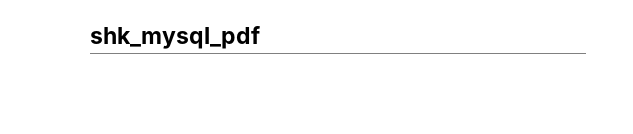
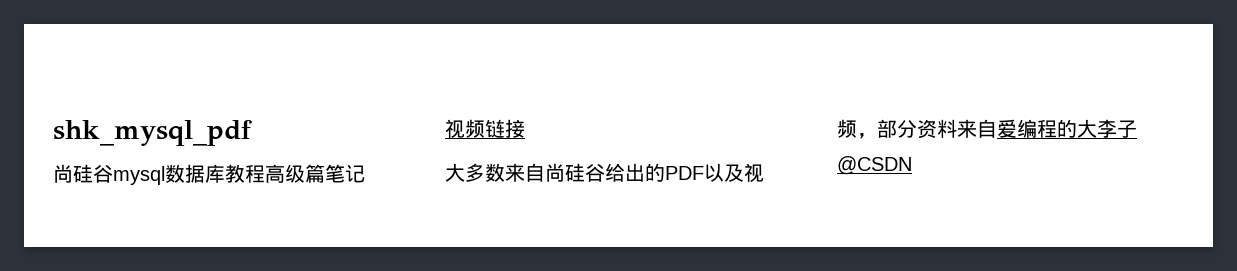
(260, 37) none -> [53,164,365,185] [445,119,525,139] [445,163,764,183] [837,119,1137,139] [837,156,912,175] // 尚硅谷mysql数据库教程高级篇笔记 // 视频链接 // 大多数来自尚硅谷给出的PDF以及视频，部分资料来自爱编程的大李子@CSDN

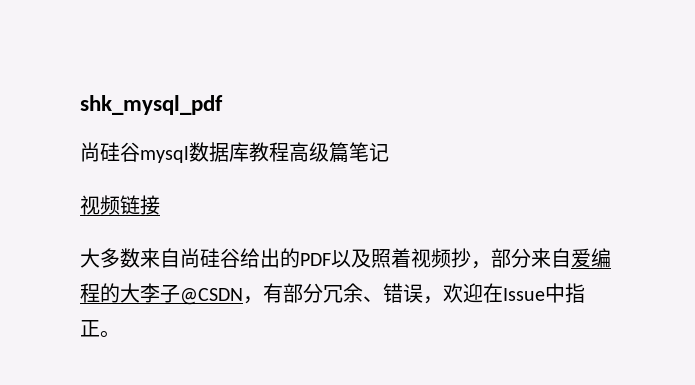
[744,163,764,183] [837,119,957,139] 视频，部分资料 -> [371,248,531,269] 照着视频抄，部分
(912, 165) none -> [243,283,585,304] [80,320,120,338] ，有部分冗余、错误，欢迎在Issue中指正。

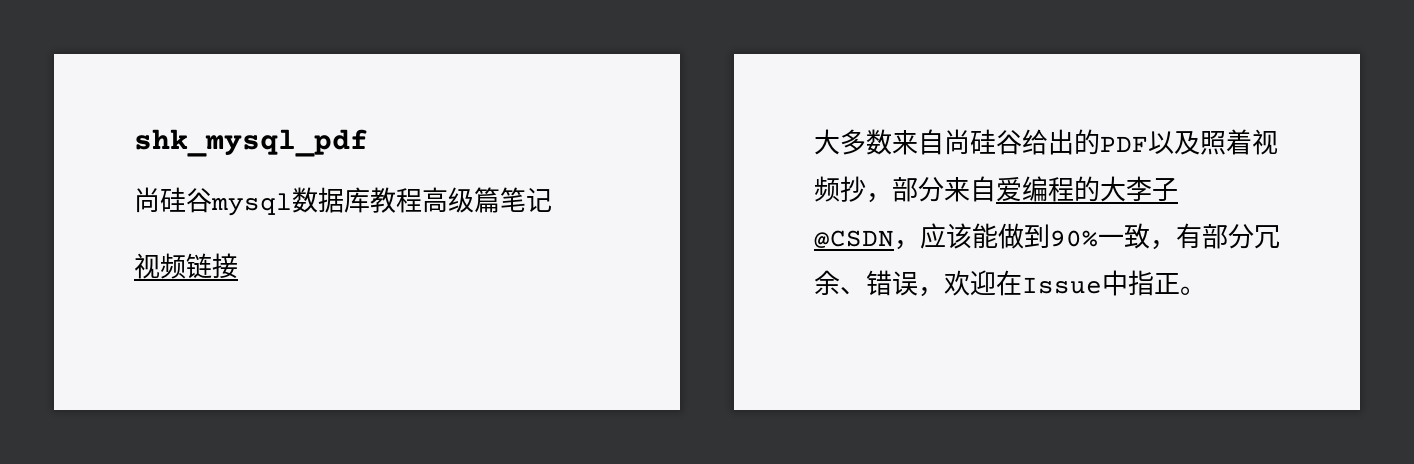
(263, 300) none -> [920,223,1176,250] 应该能做到90%一致，

